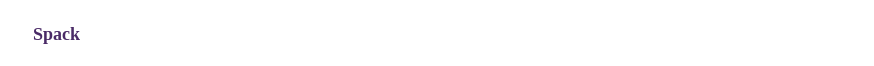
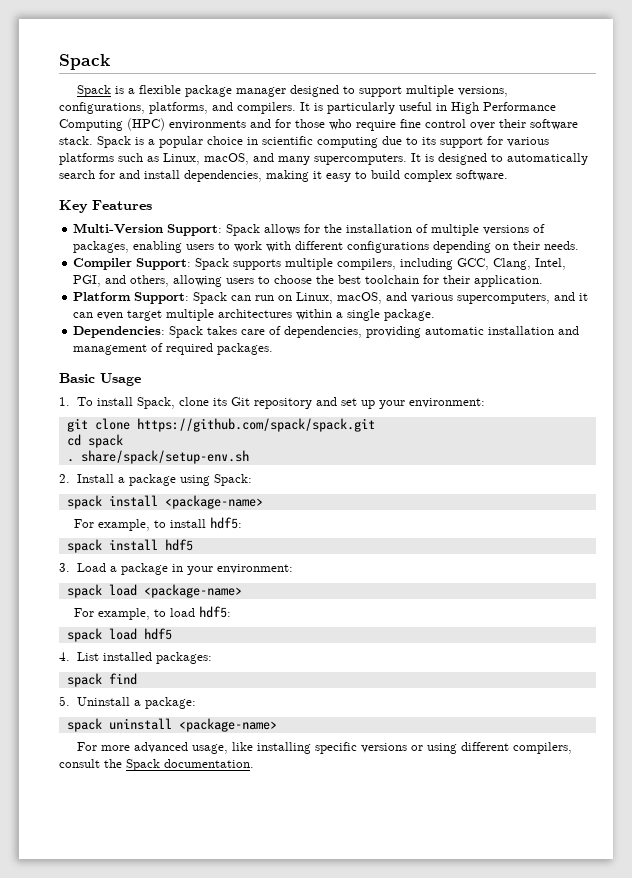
[33,27,80,44] Spack -> [59,54,110,70] [77,85,509,97] [59,102,556,114] [59,118,578,131] [59,136,549,148] [59,153,588,165] [59,170,508,182] [59,200,152,213] [73,223,546,236] [73,241,580,253] [73,258,567,270] [73,275,544,287] [73,292,589,304] [73,309,436,321] [73,326,580,338] [73,343,274,355] [59,373,141,386] [59,397,485,409] [66,418,375,432] [66,434,123,448] [66,450,249,464] [59,474,252,486] [66,495,263,509] [74,517,243,531] [66,539,193,553] [59,563,293,575] [66,584,242,598] [74,606,232,620] [66,628,172,642] [59,652,212,664] [66,673,137,687] [59,696,196,709] [66,718,277,732] [77,742,573,754] [59,759,254,771] Spack // Spack is a flexible package manager designed to support multiple versions, configurations, platforms, and compilers. It is particularly useful in High Performance Computing (HPC) environments and for those who require fine control over their software stack. Spack is a popular choice in scientific computing due to its support for various platforms such as Linux, macOS, and many supercomputers. It is designed to automatically search for and install dependencies, making it easy to build complex software. // Key Features // Multi-Version Support: Spack allows for the installation of multiple versions of packages, enabling users to work with different configurations depending on their needs. // Compiler Support: Spack supports multiple compilers, including GCC, Clang, Intel, PGI, and others, allowing users to choose the best toolchain for their application. // Platform Support: Spack can run on Linux, macOS, and various supercomputers, and it can even target multiple architectures within a single package. // Dependencies: Spack takes care of dependencies, providing automatic installation and management of required packages. // Basic Usage // 1. To install Spack, clone its Git repository and set up your environment: // git clone https://github.com/spack/spack.git // cd spack // . share/spack/setup-env.sh // 2. Install a package using Spack: // spack install <package-name> // For example, to install hdf5: // spack install hdf5 // 3. Load a package in your environment: // spack load <package-name> // For example, to load hdf5: // spack load hdf5 // 4. List installed packages: // spack find // 5. Uninstall a package: // spack uninstall <package-name> // For more advanced usage, like installing specific versions or using different compilers, consult the Spack documentation.

